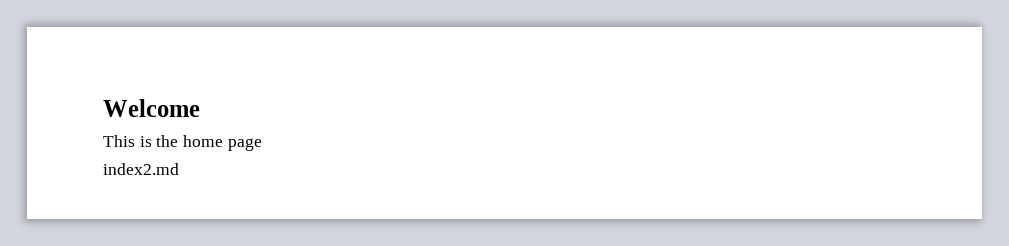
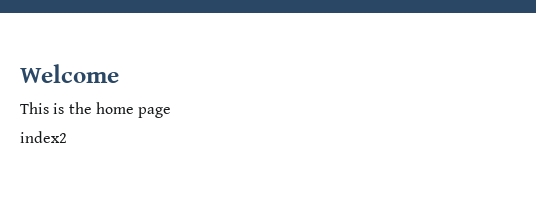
[103,163,179,175] index2.md -> [20,131,67,143] index2

